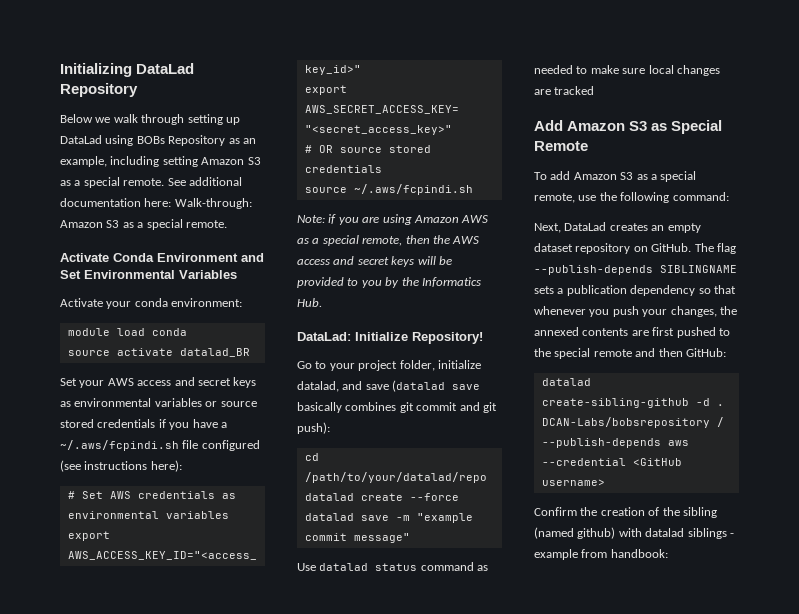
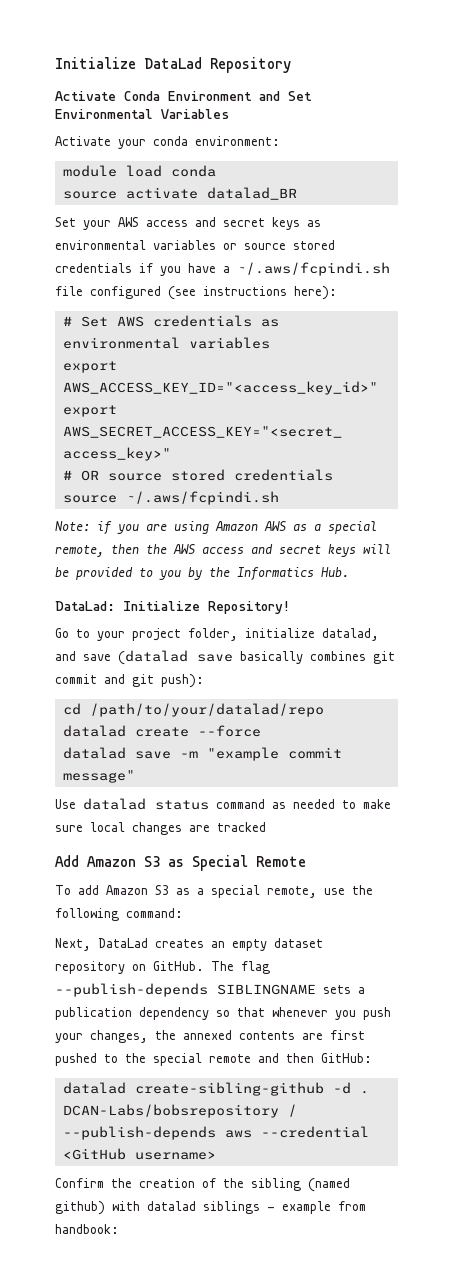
[60,63,132,77] Initializing -> [55,57,136,69] Initialize
[60,114,240,125] [60,135,256,146] [60,156,261,167] [60,177,242,188] [60,198,252,209] [60,219,227,230] // Below we walk through setting up DataLad using BOBs Repository as an example, including setting Amazon S3 as a special remote. See additional documentation here: Walk-through: Amazon S3 as a special remote. -> (291, 65) none

